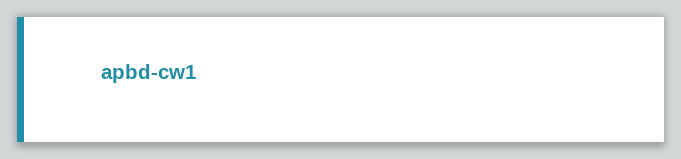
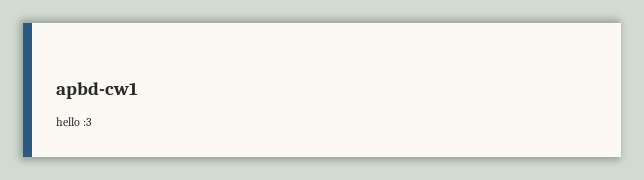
(196, 73) none -> [56,117,93,126] // hello :3

